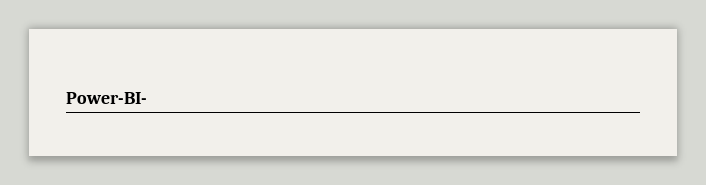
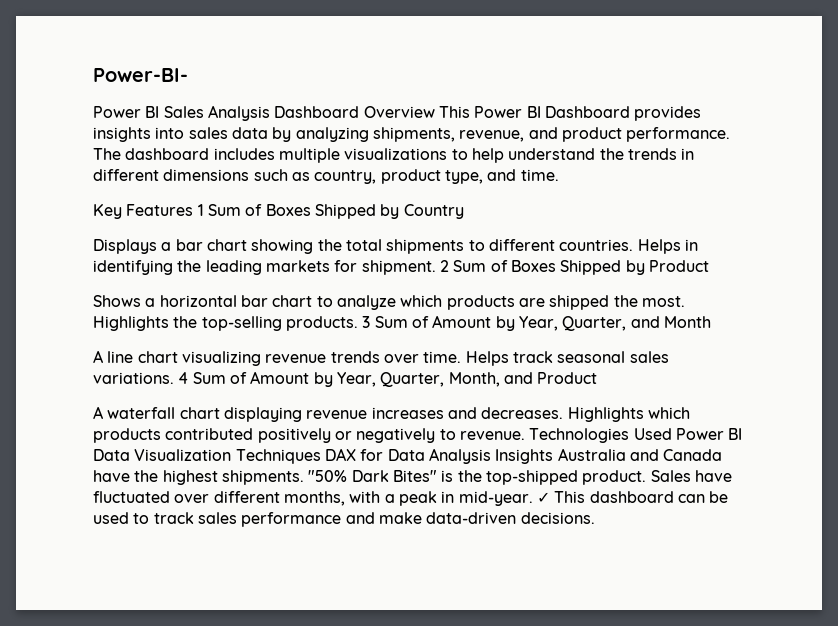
(147, 98) none -> [93,105,702,121] [93,127,731,142] [93,148,695,163] [93,169,559,184] [93,204,464,219] [93,239,698,254] [93,260,709,275] [93,295,685,310] [93,315,711,331] [93,350,669,366] [93,371,598,387] [93,406,690,422] [93,428,743,443] [93,448,723,464] [93,470,732,485] [93,491,729,506] [93,512,595,527] // Power BI Sales Analysis Dashboard Overview This Power BI Dashboard provides insights into sales data by analyzing shipments, revenue, and product performance. The dashboard includes multiple visualizations to help understand the trends in different dimensions such as country, product type, and time. // Key Features 1 Sum of Boxes Shipped by Country // Displays a bar chart showing the total shipments to different countries. Helps in identifying the leading markets for shipment. 2 Sum of Boxes Shipped by Product // Shows a horizontal bar chart to analyze which products are shipped the most. Highlights the top-selling products. 3 Sum of Amount by Year, Quarter, and Month // A line chart visualizing revenue trends over time. Helps track seasonal sales variations. 4 Sum of Amount by Year, Quarter, Month, and Product // A waterfall chart displaying revenue increases and decreases. Highlights which products contributed positively or negatively to revenue. Technologies Used Power BI Data Visualization Techniques DAX for Data Analysis Insights Australia and Canada have the highest shipments. "50% Dark Bites" is the top-shipped product. Sales have fluctuated over different months, with a peak in mid-year. ✓ This dashboard can be used to track sales performance and make data-driven decisions.

